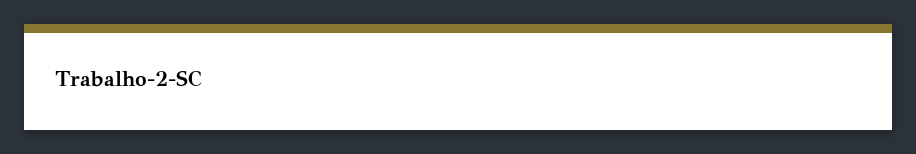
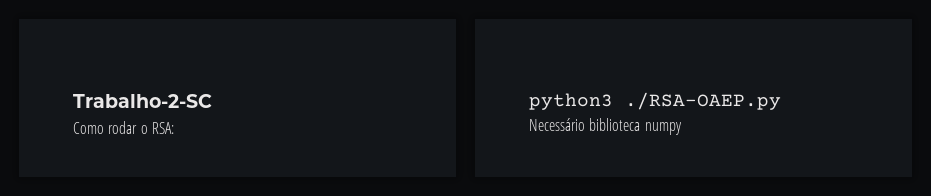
(202, 78) none -> [73,121,174,134] [529,92,781,110] [529,118,682,135] // Como rodar o RSA: // python3 ./RSA-OAEP.py // Necessário biblioteca numpy

